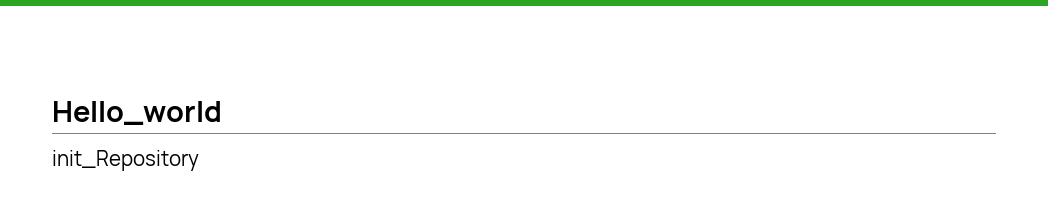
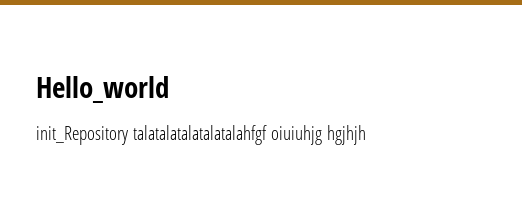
(199, 160) none -> [132,125,366,145] talatalatalatalatalahfgf oiuiuhjg hgjhjh

